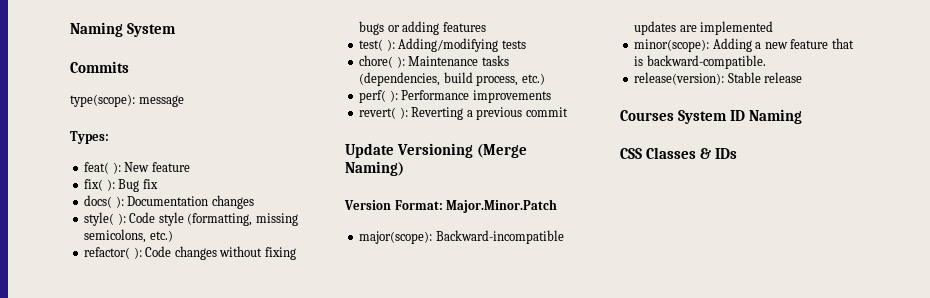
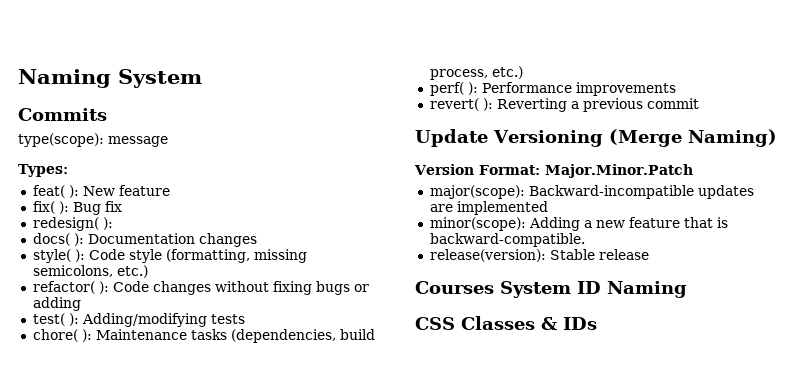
(158, 184) none -> [32,217,113,231] // redesign( ):
[442,22,486,32] features -> (81, 304) none

